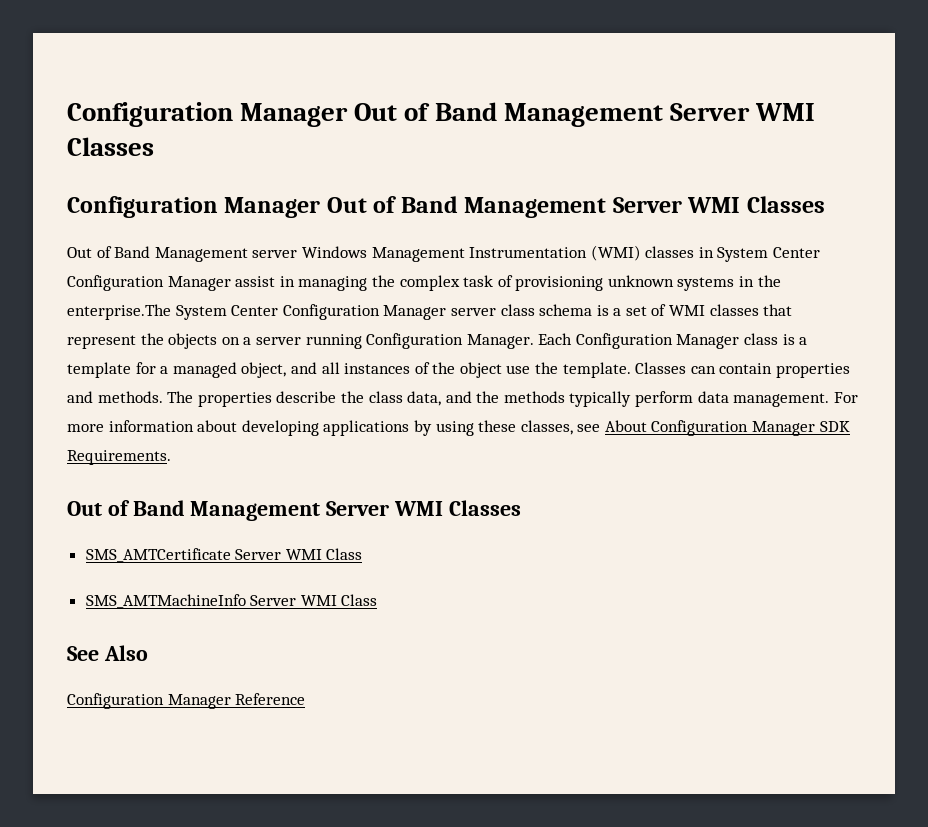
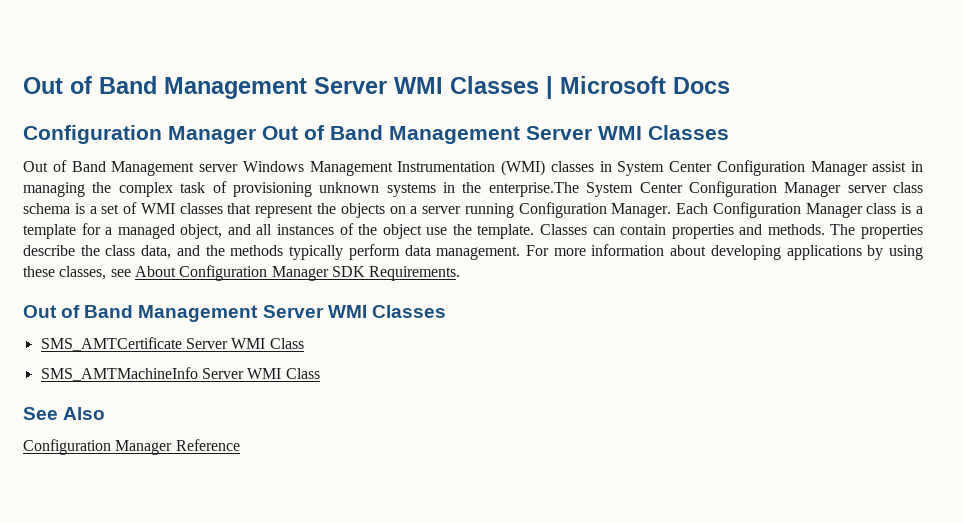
[67,102,816,127] [67,137,154,156] Configuration Manager Out of Band Management Server WMI Classes -> [23,76,730,99] Out of Band Management Server WMI Classes | Microsoft Docs

